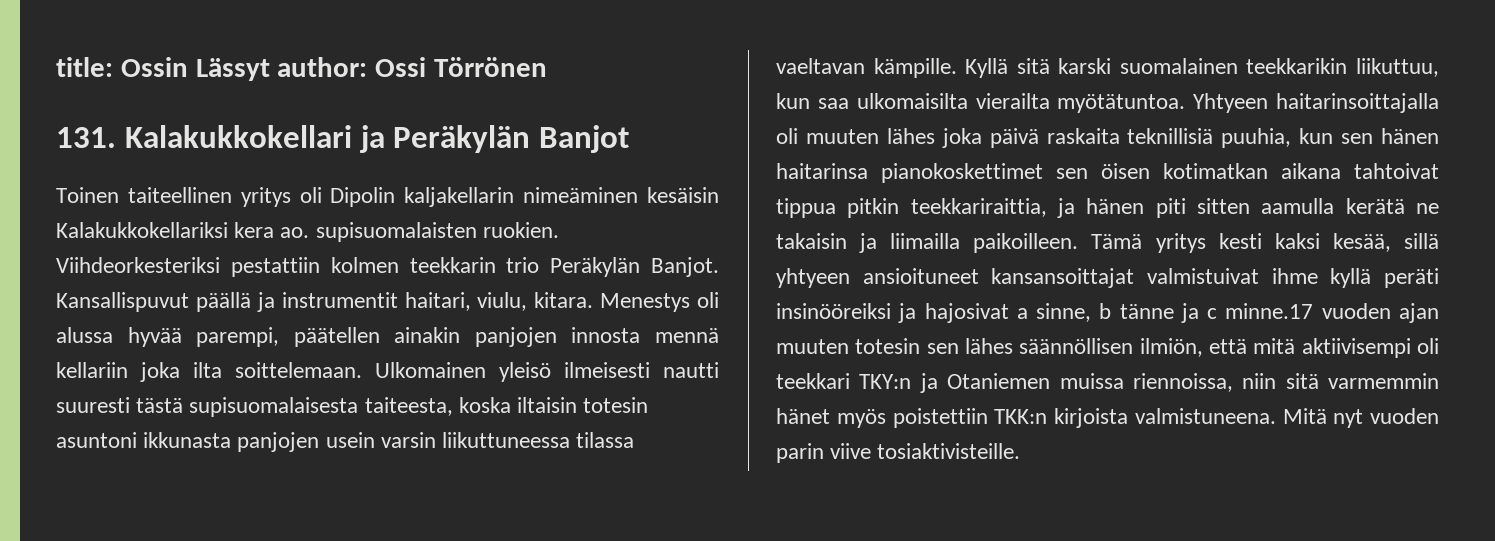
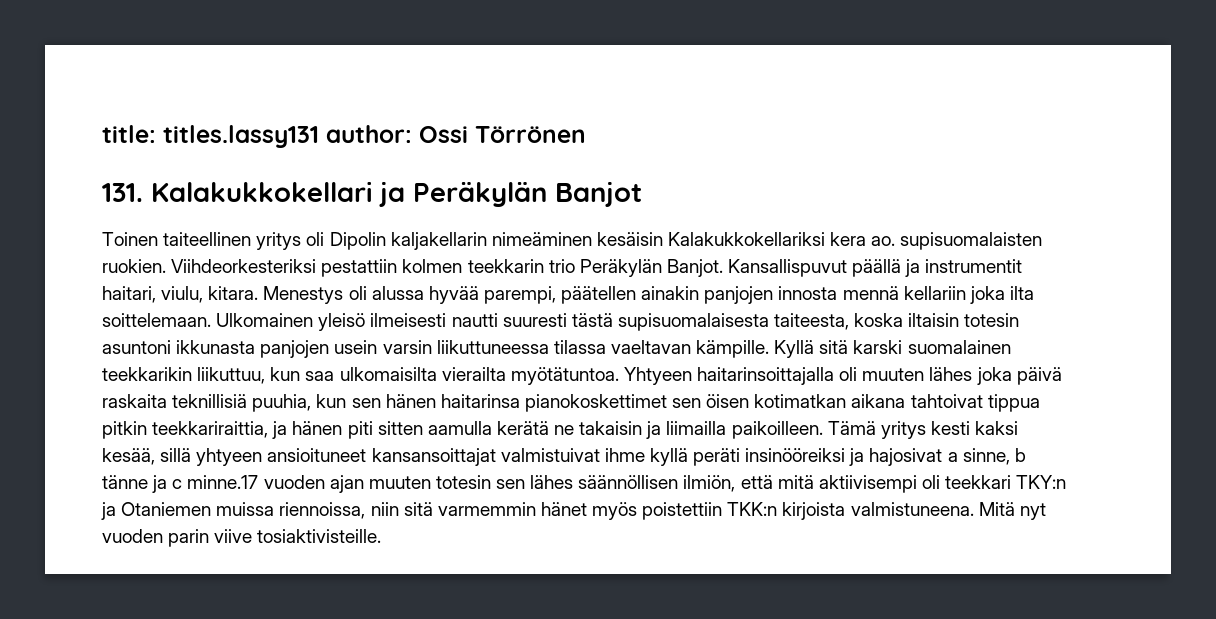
[120,57,270,81] Ossin Lässyt -> [163,125,319,148] titles.lassy131

